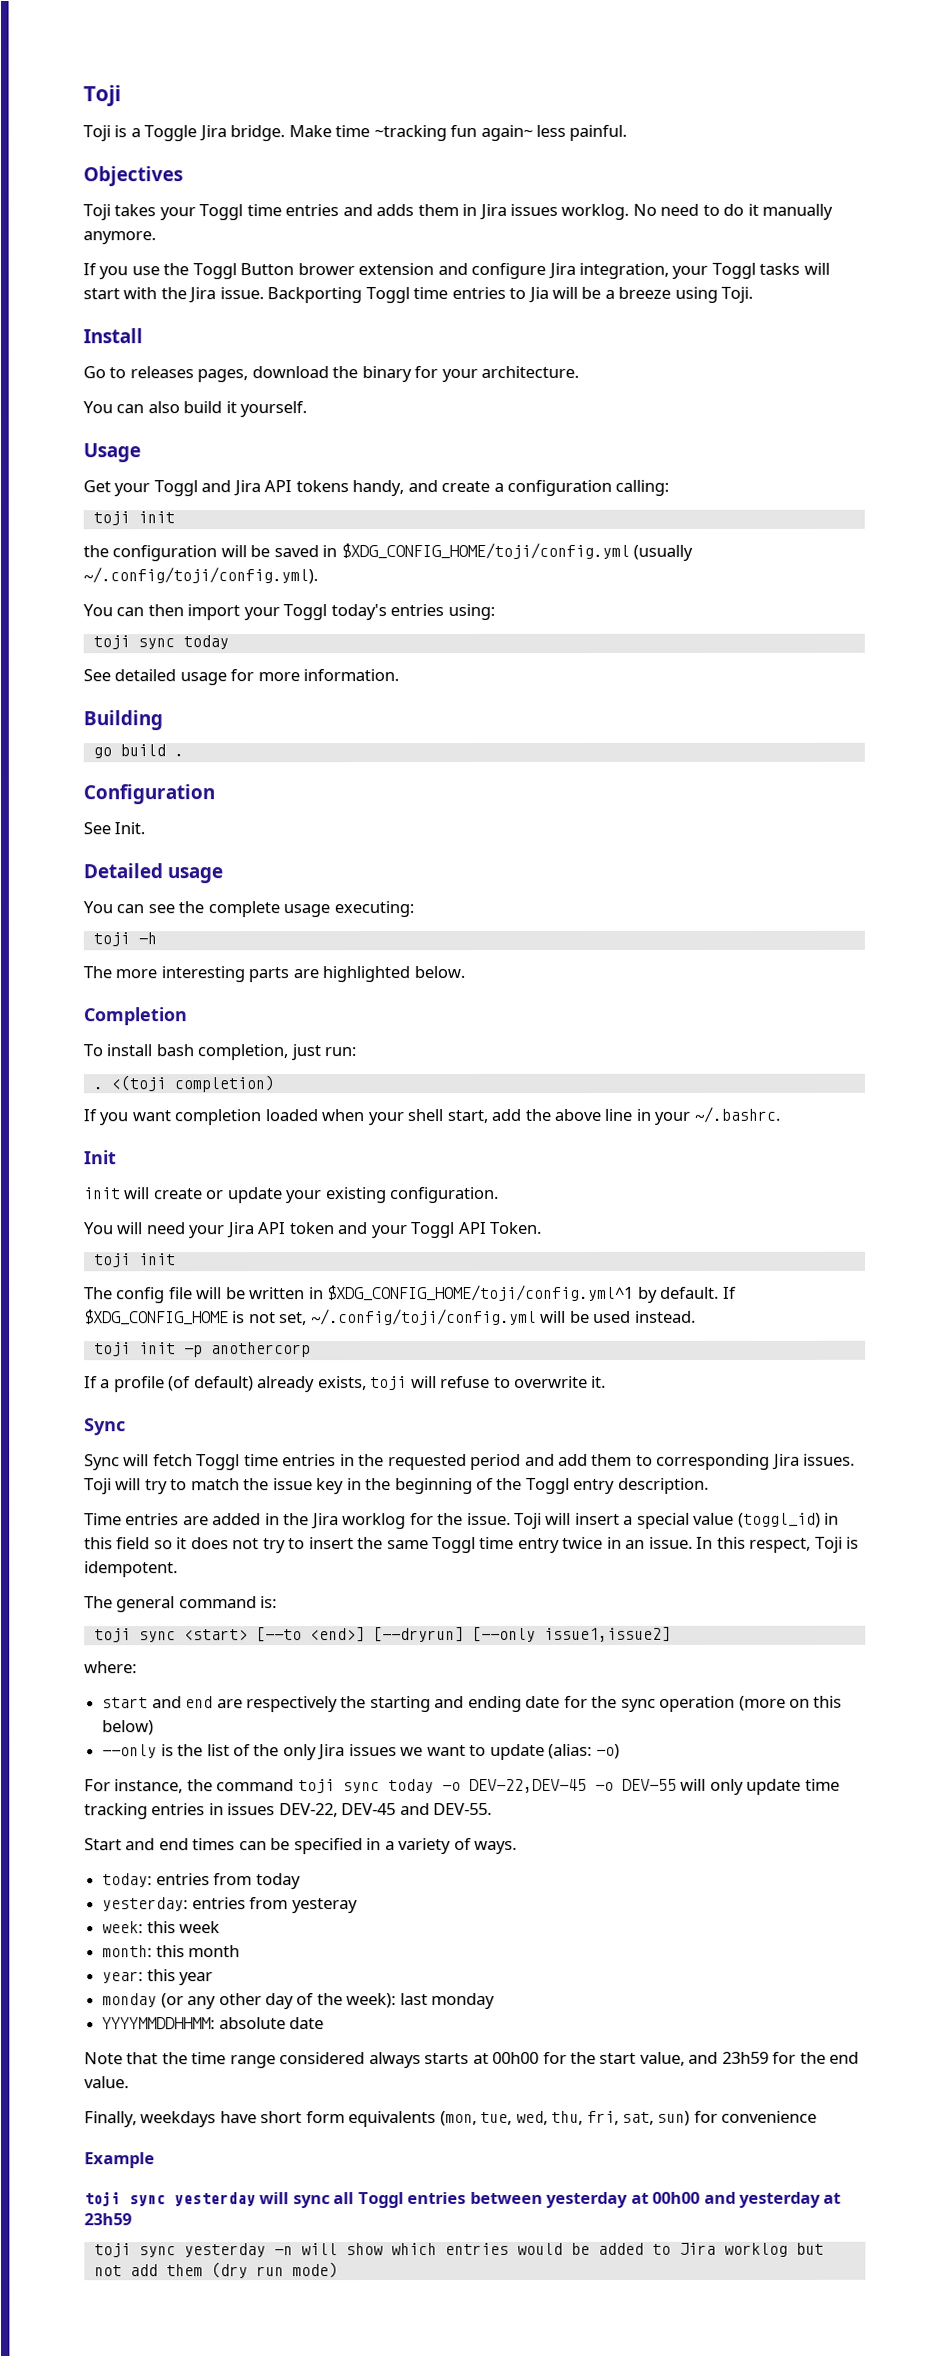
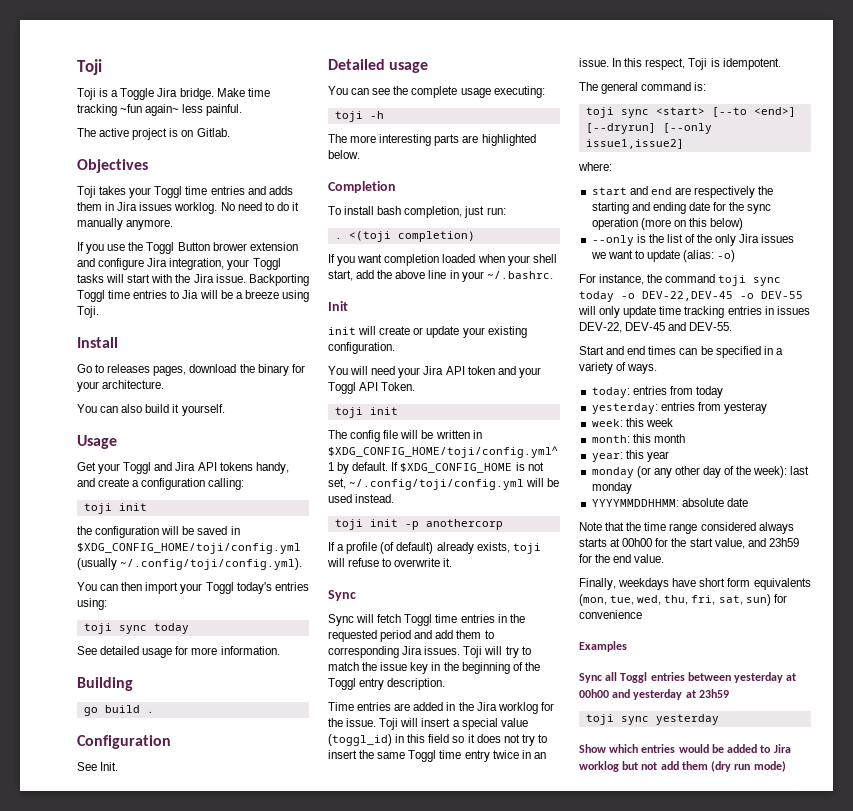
[373,124,478,142] ~tracking fun -> [77,104,143,116] tracking ~fun
(628, 132) none -> [77,128,230,140] // The active project is on Gitlab.
[84,2152,155,2169] [84,2191,330,2209] Example // toji sync yesterday will sync -> [579,641,627,652] [579,673,602,683] Examples // Sync
[273,2243,383,2256] -n will show -> [579,744,606,753] // Show

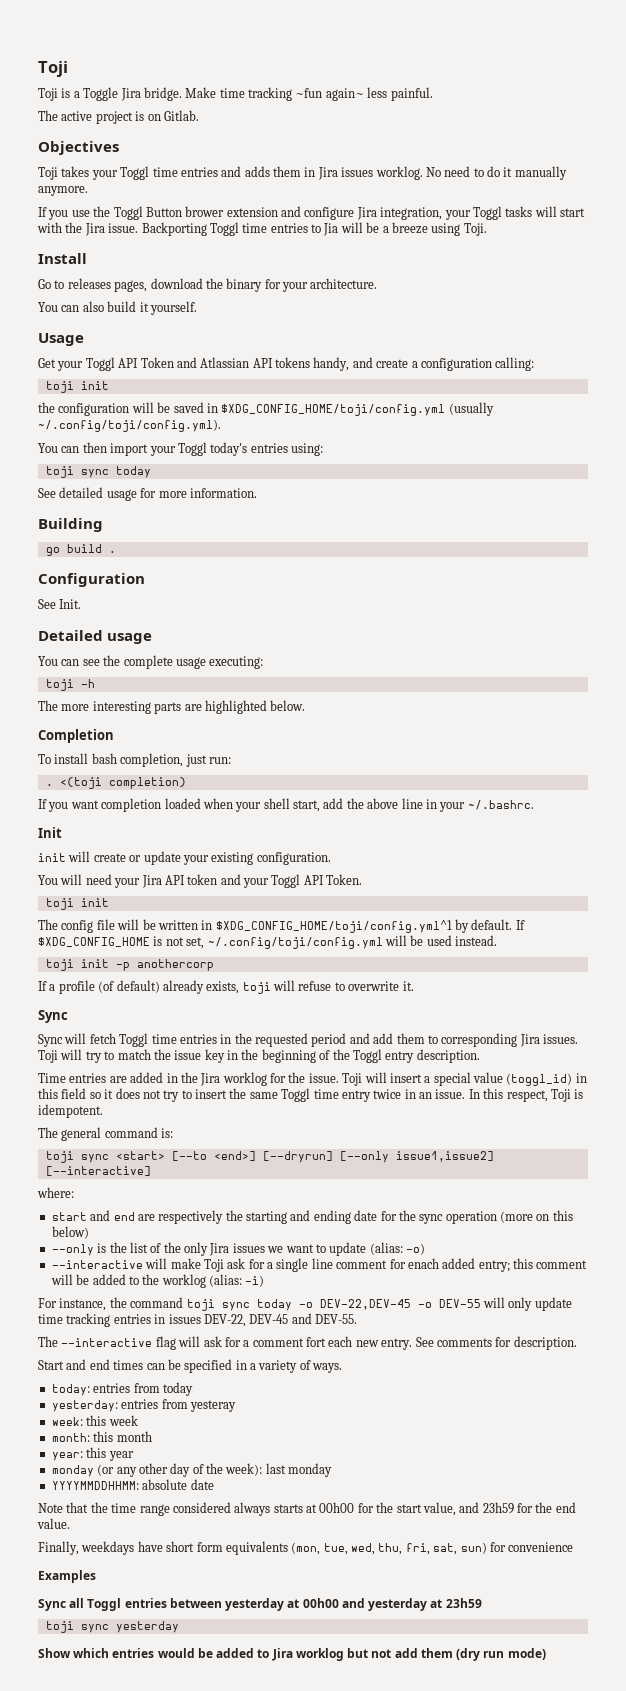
[154,462,196,471] and Jira -> [118,357,250,368] API Token and Atlassian
(684, 144) none -> [45,1166,151,1176] [--interactive]
(736, 256) none -> [51,1258,588,1272] [50,1274,265,1288] // --interactive will make Toji ask for a single line comment for enach added entry; this comment will be added to the worklog (alias: -i)
(733, 326) none -> [38,1336,577,1350] // The --interactive flag will ask for a comment fort each new entry. See comments for description.

